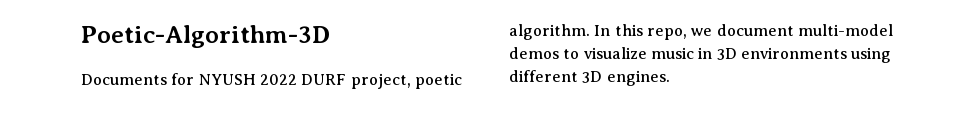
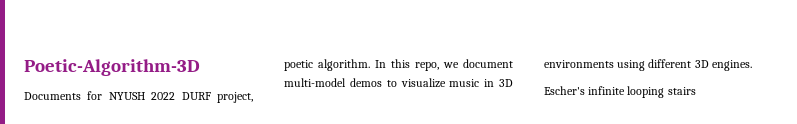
(670, 78) none -> [544,86,696,98] // Escher's infinite looping stairs

